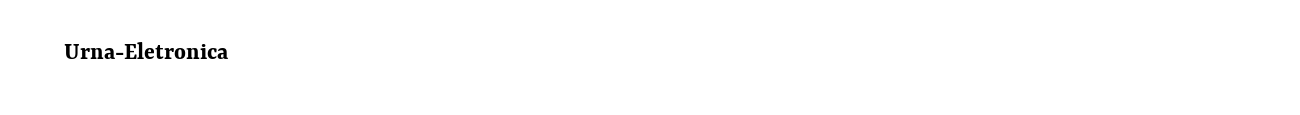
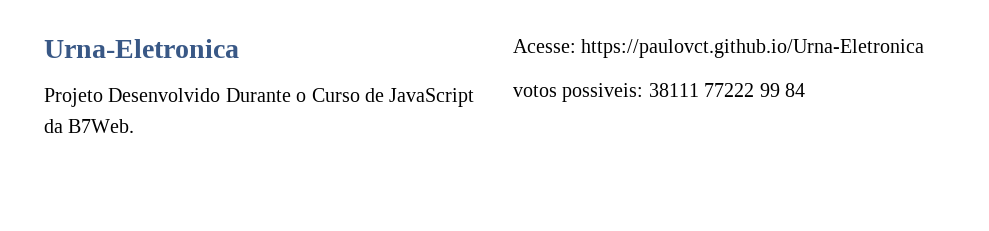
(229, 50) none -> [44,88,475,107] [44,119,135,133] [513,39,925,58] [513,83,805,102] // Projeto Desenvolvido Durante o Curso de JavaScript da B7Web. // Acesse: https://paulovct.github.io/Urna-Eletronica // votos possiveis: 38111 77222 99 84

